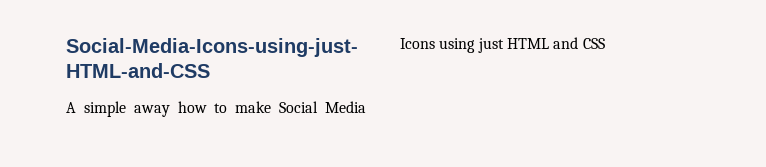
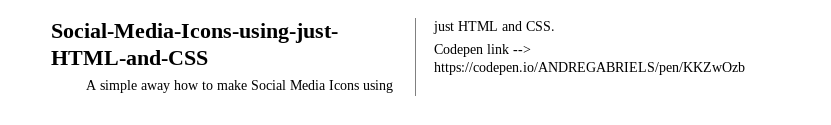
[582,38,605,49] CSS -> [526,21,555,31] [434,44,531,57] [434,62,745,75] CSS. // Codepen link --> https://codepen.io/ANDREGABRIELS/pen/KKZwOzb

